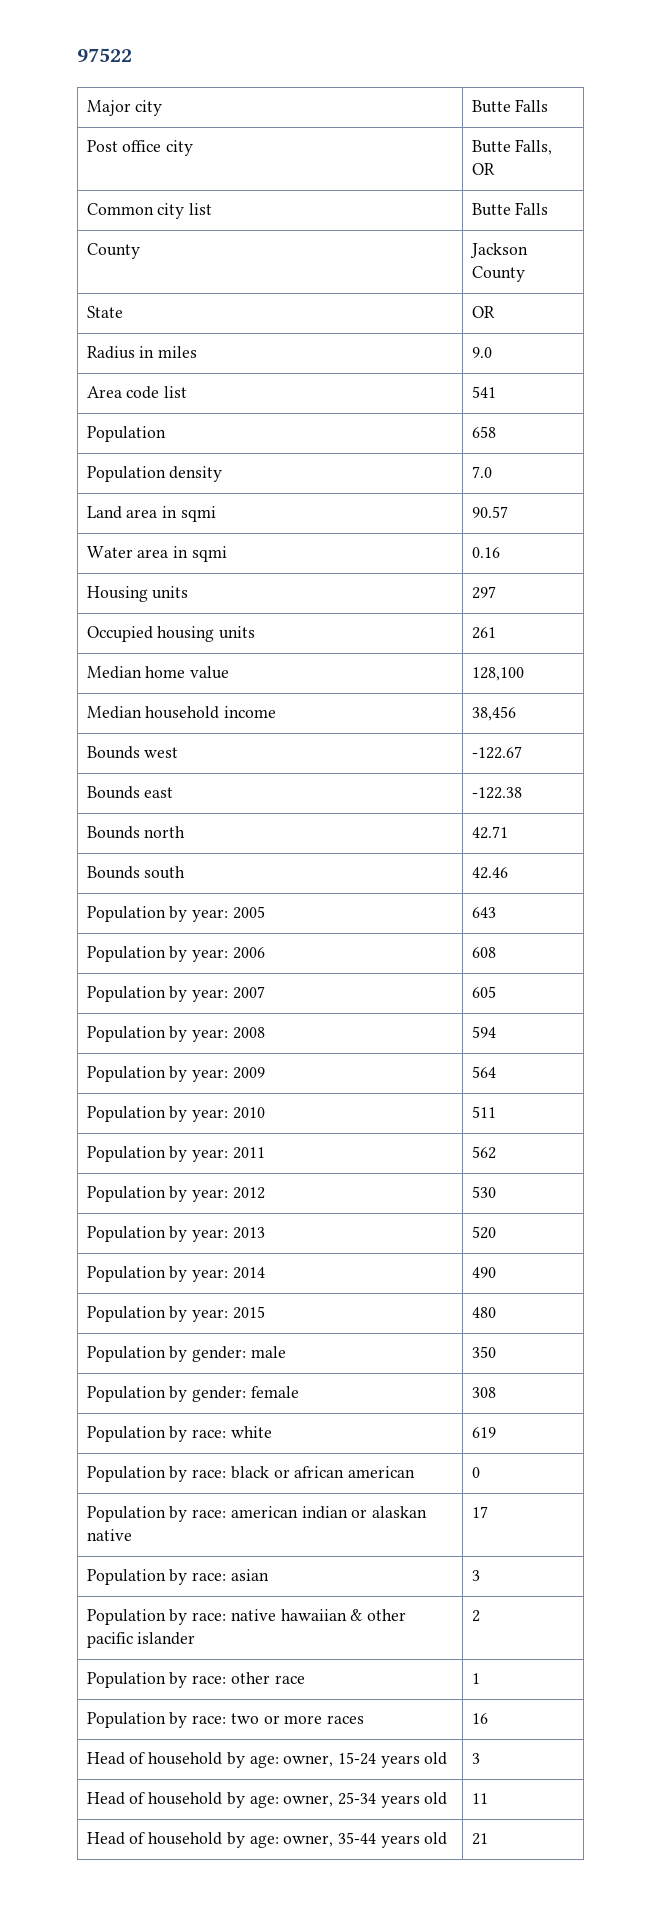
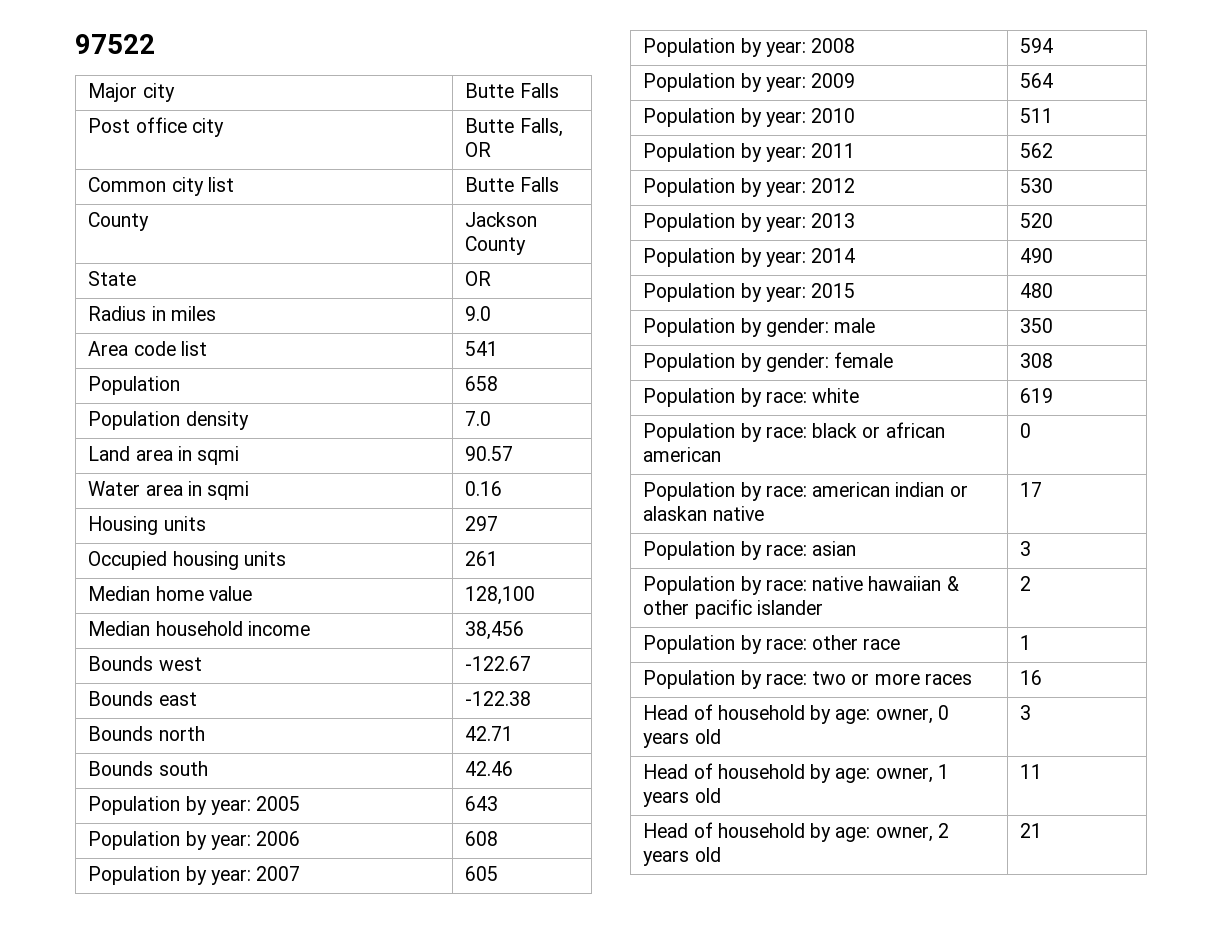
[337,1752,376,1765] 15-24 -> [937,705,949,720] 0
[337,1792,376,1805] 25-34 -> [937,764,949,779] 1
[337,1832,376,1844] 35-44 -> [937,823,949,838] 2

